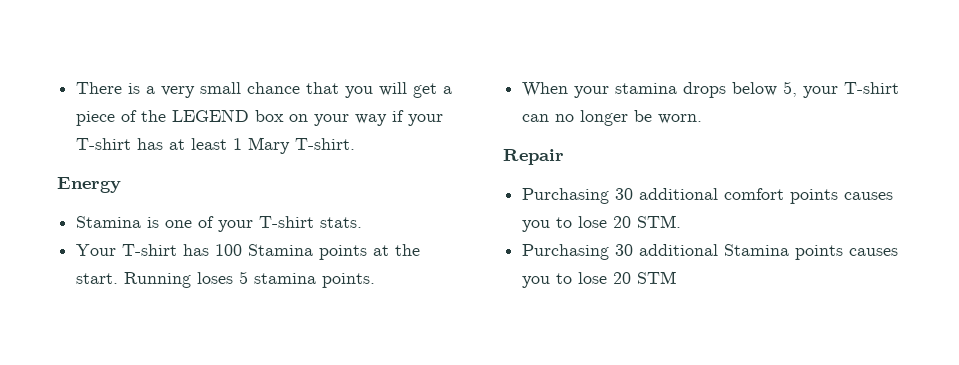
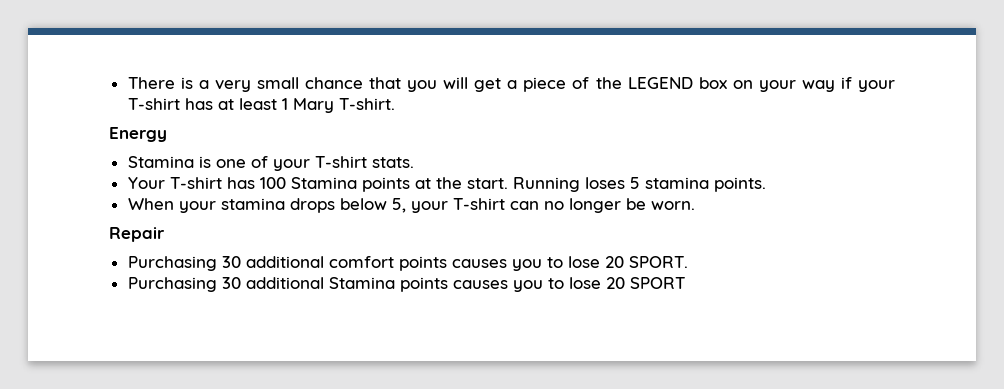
[637,215,682,228] STM. -> [628,256,688,268] SPORT.
[637,271,677,284] STM -> [629,277,685,289] SPORT

